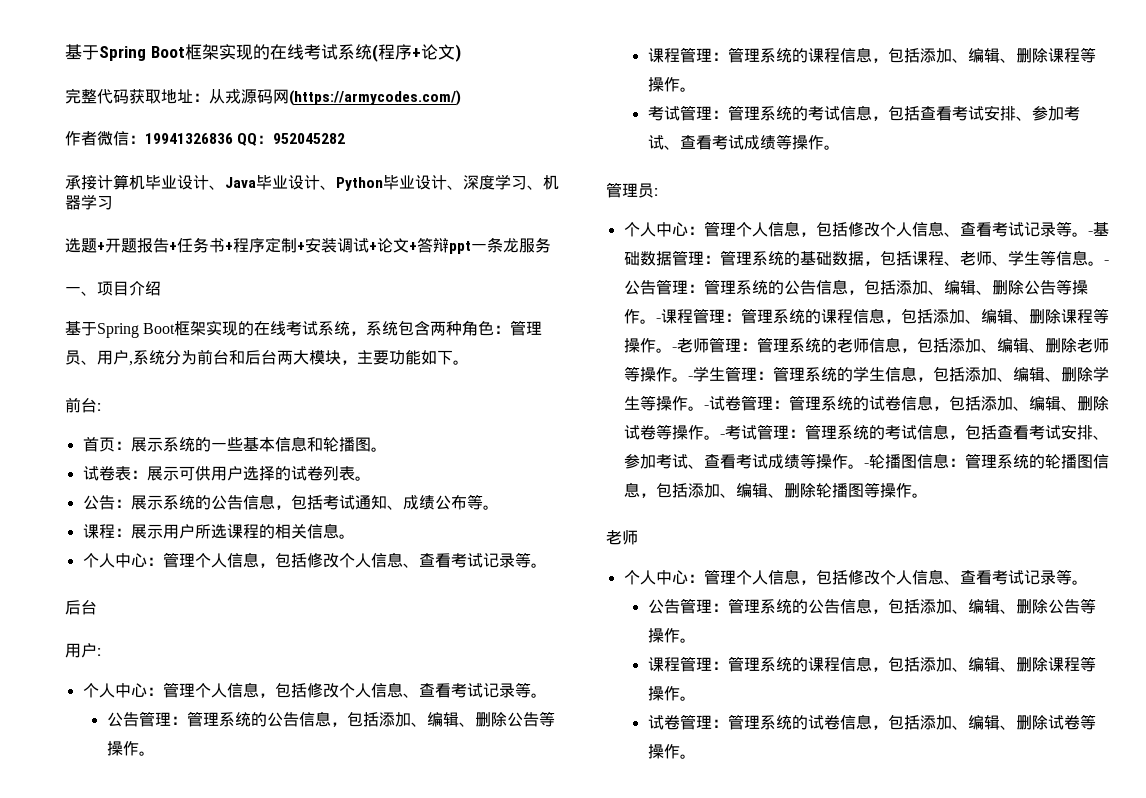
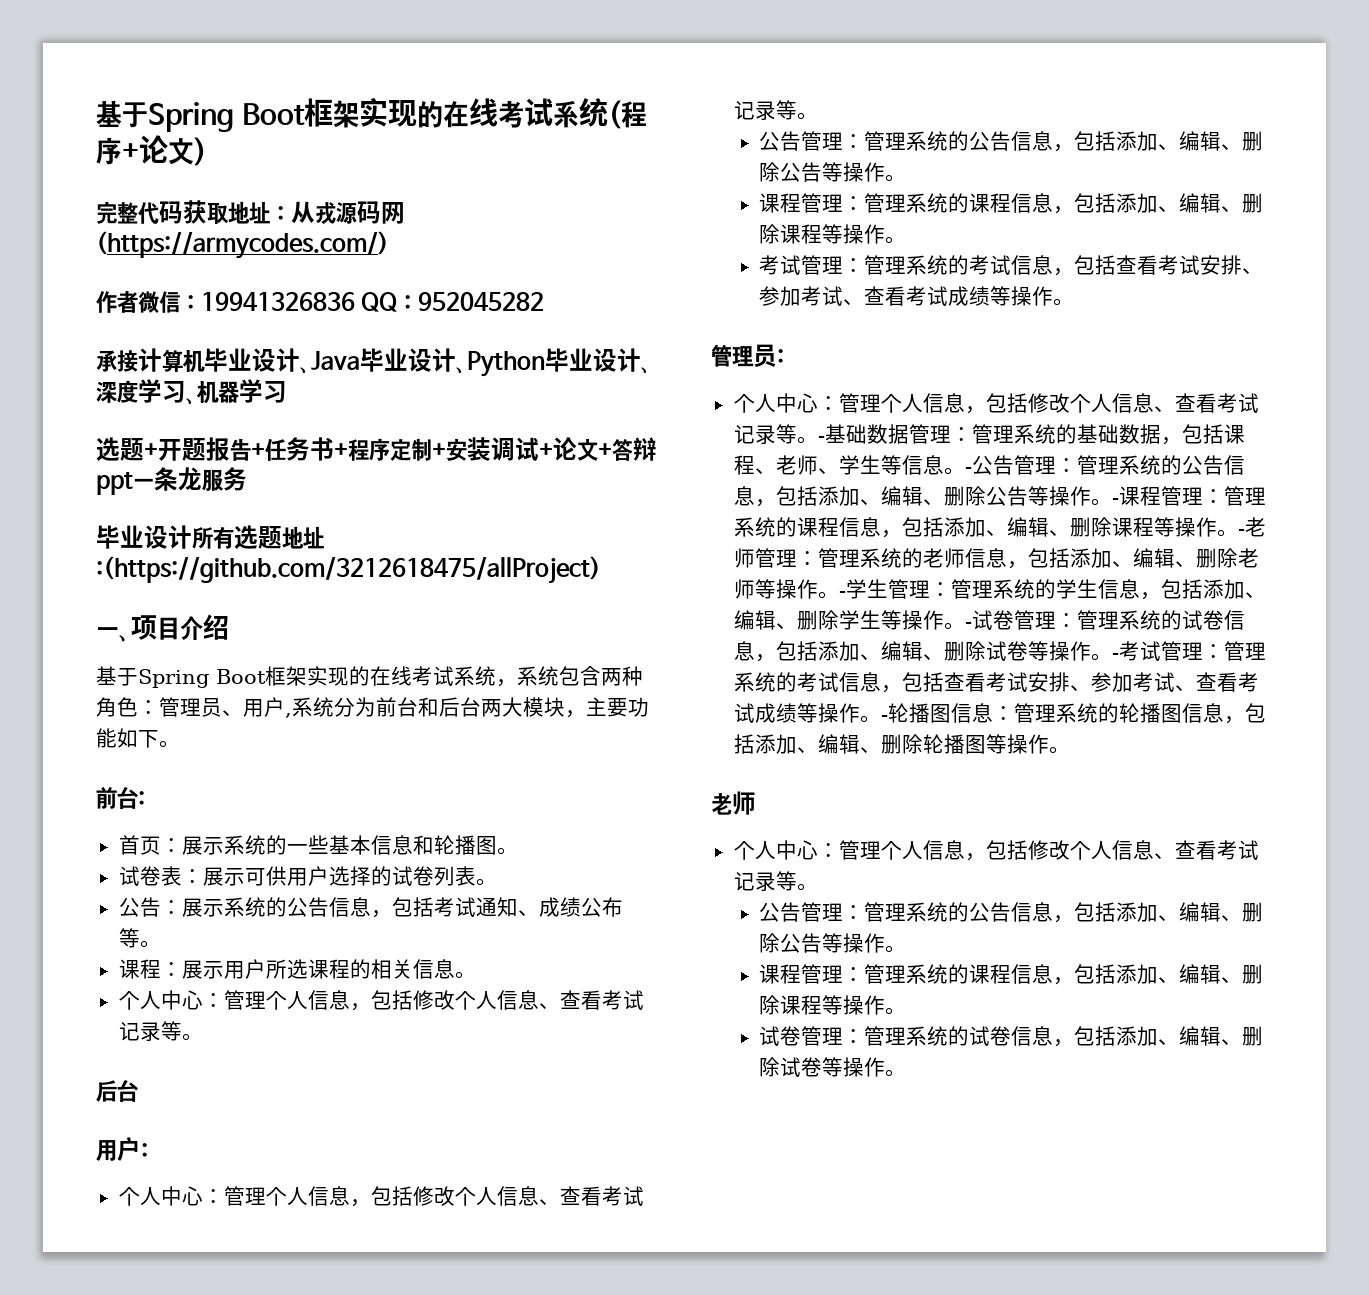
(551, 245) none -> [96,525,324,550] [96,556,601,584] // 毕业设计所有选题地址:(https://github.com/3212618475/allProject)

